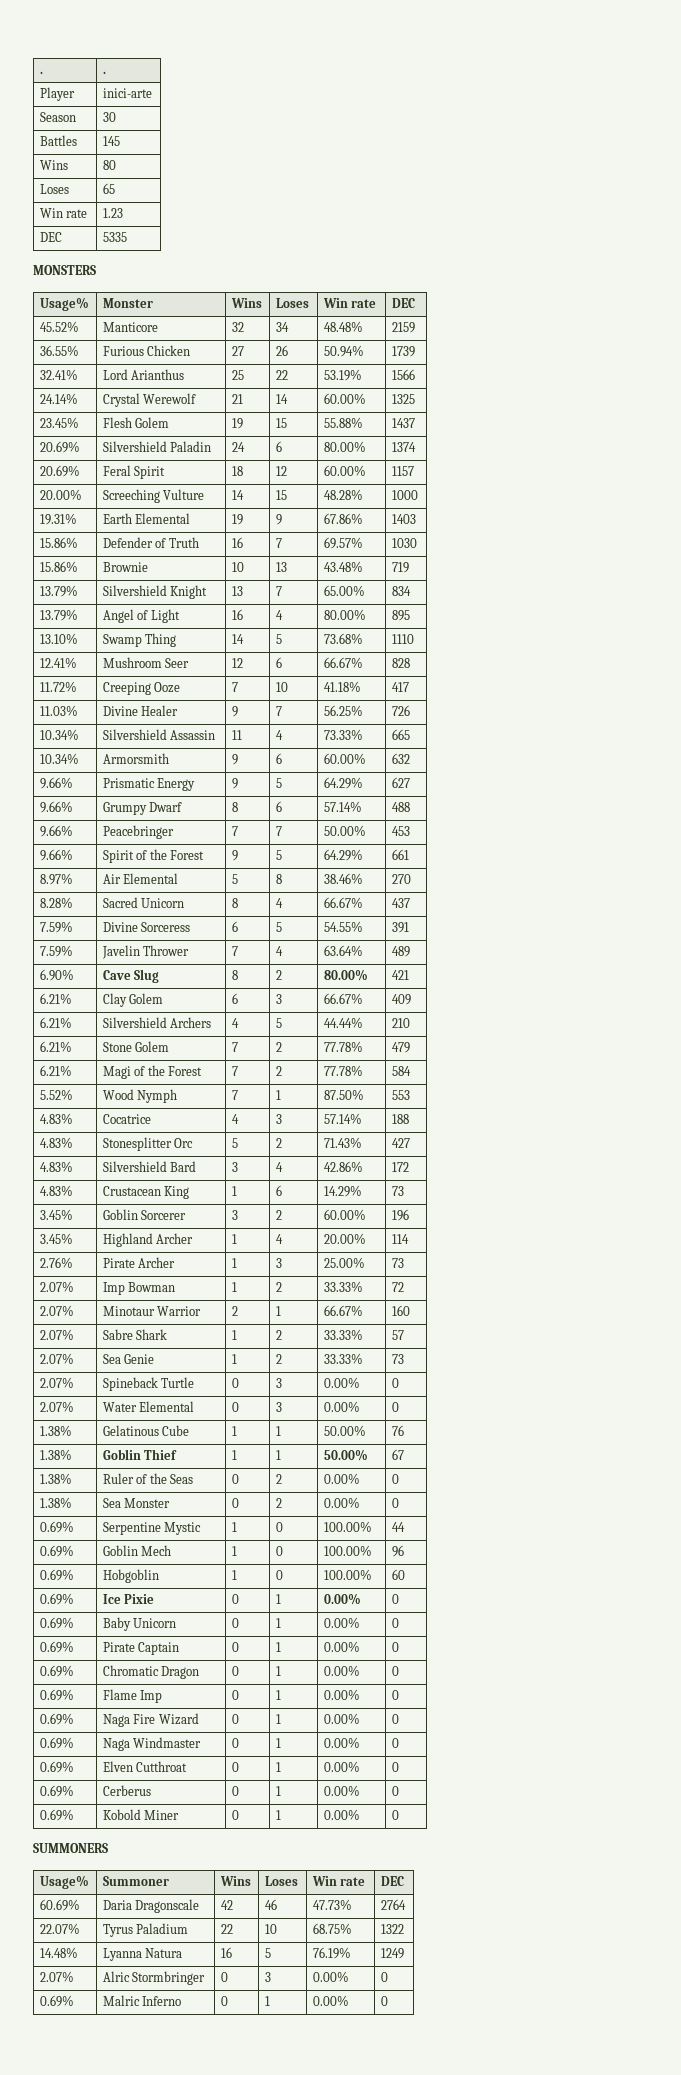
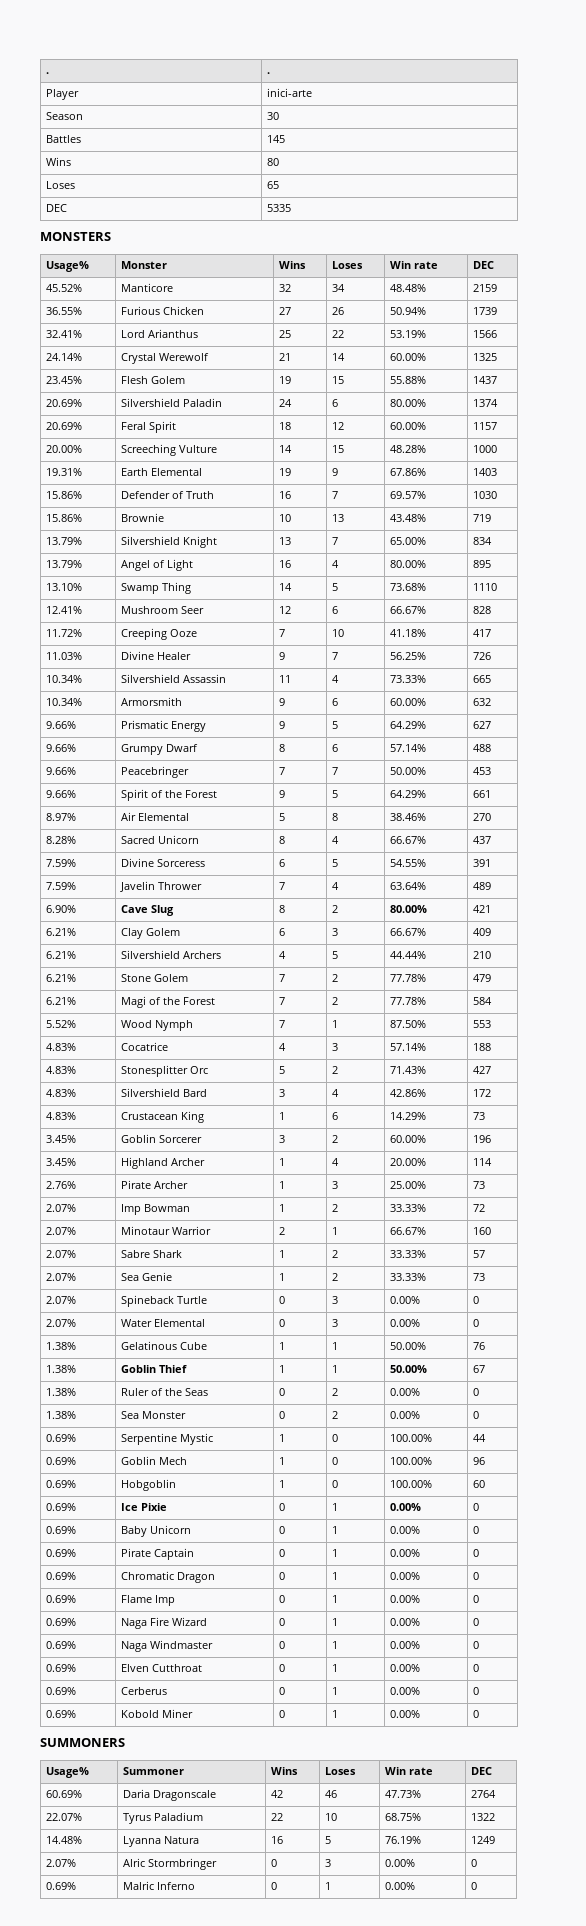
[39,208,88,218] [102,208,123,218] // Win rate | 1.23 -> (280, 185) none

